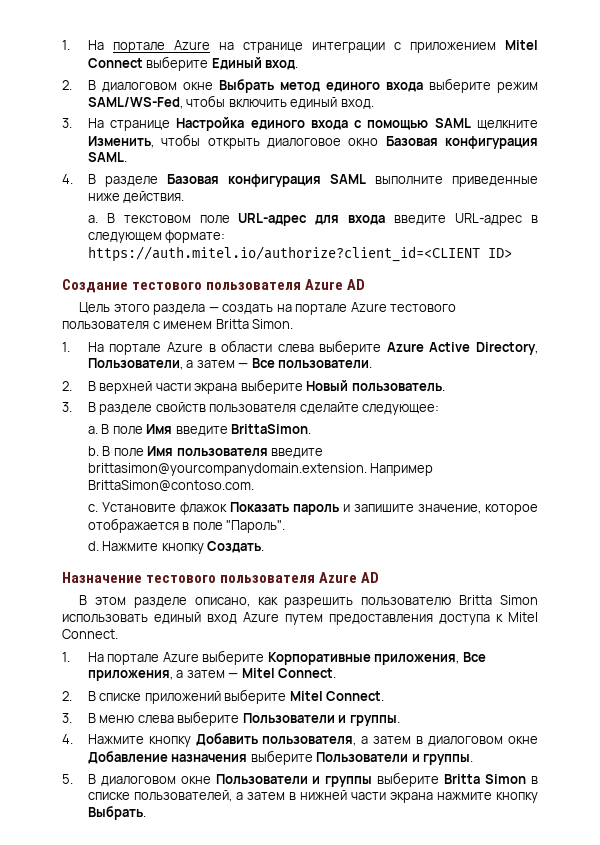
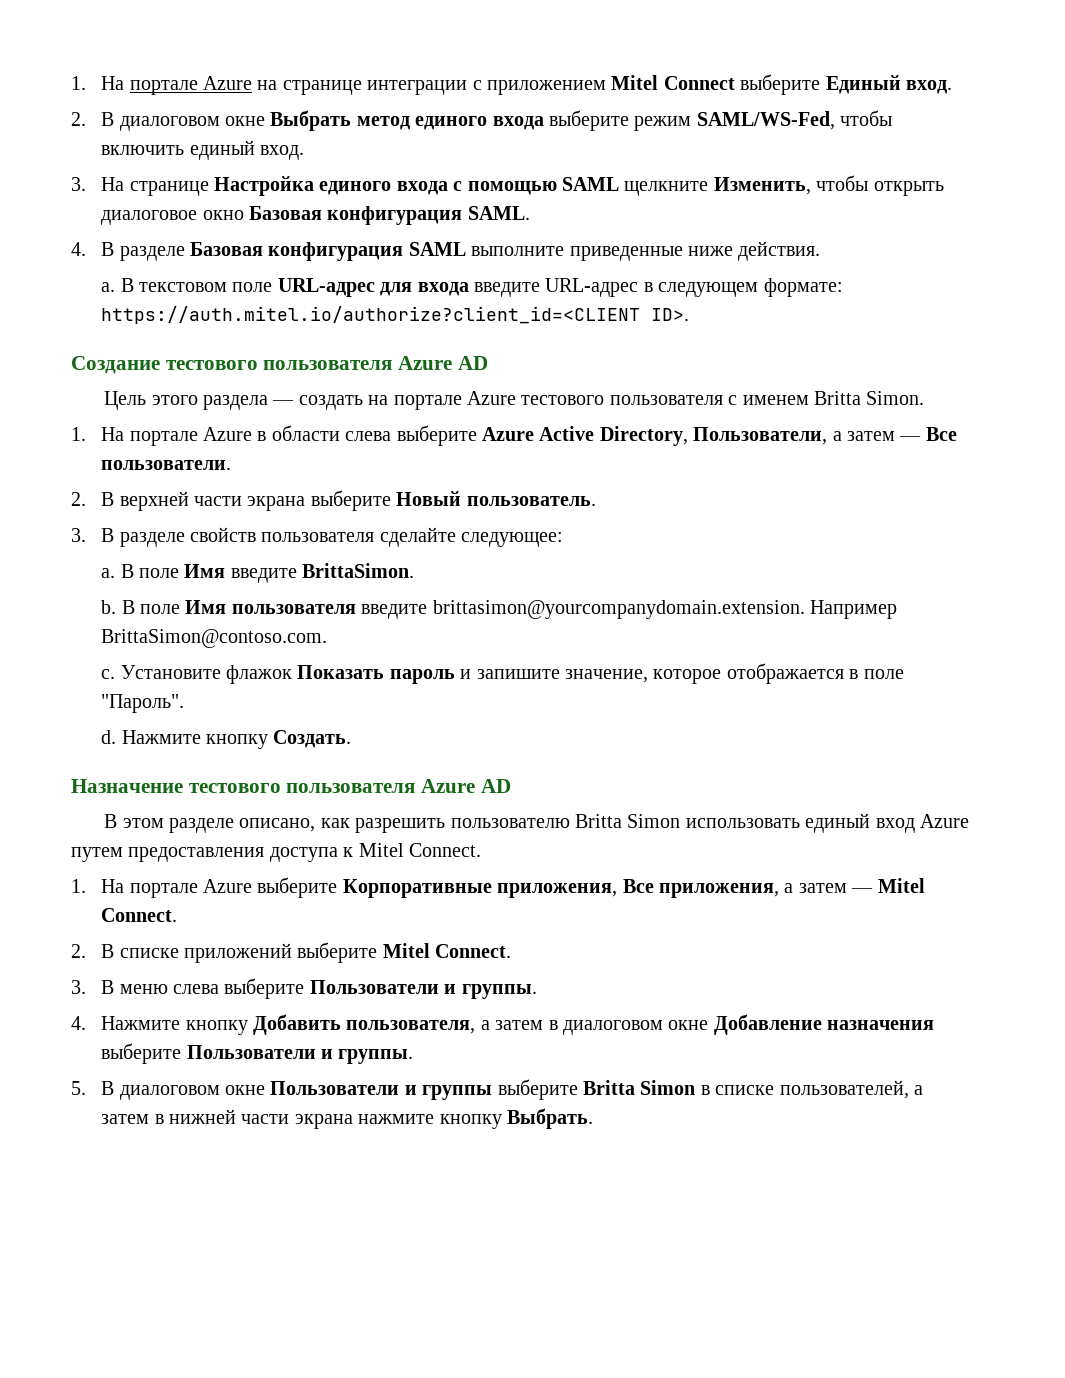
[487,248,512,258] ID> -> [651,308,690,321] ID>.

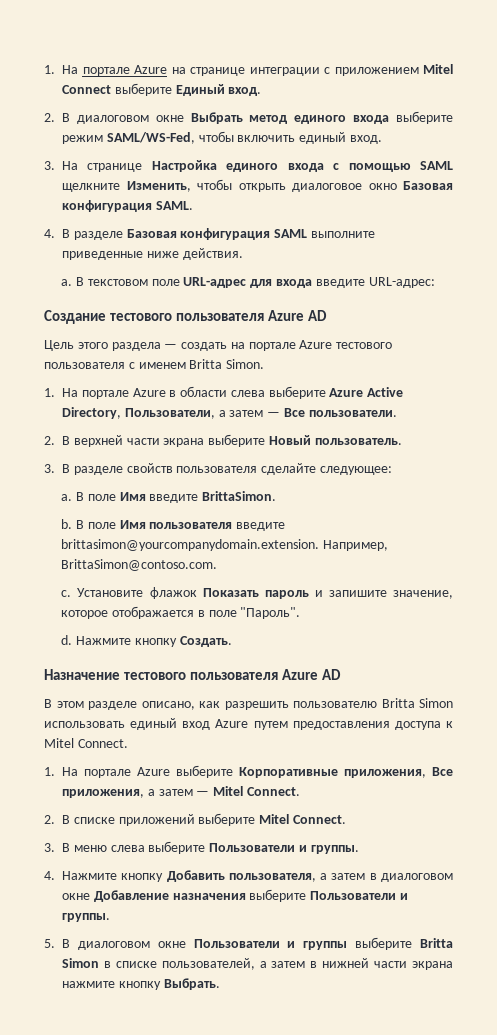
[545,278,843,297] [101,306,690,324] URL-адрес в следующем формате: https://auth.mitel.io/authorize?client_id=<CLIENT ID>. -> [368,277,435,288] URL-адрес:
[809,600,897,619] Например -> [323,540,389,551] Например,

